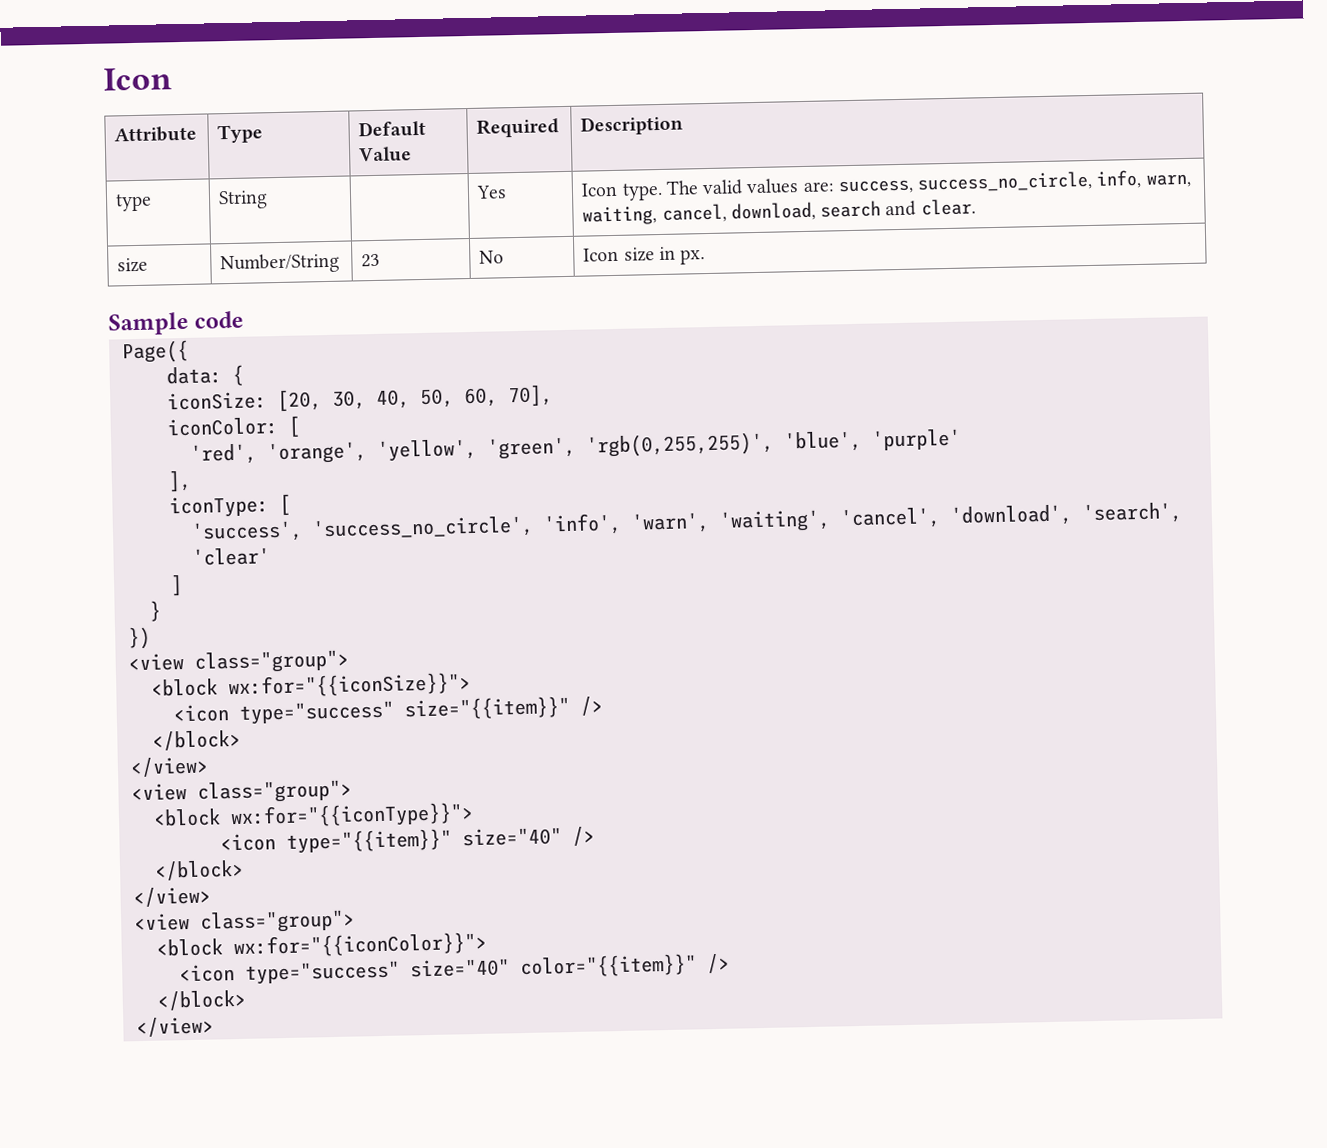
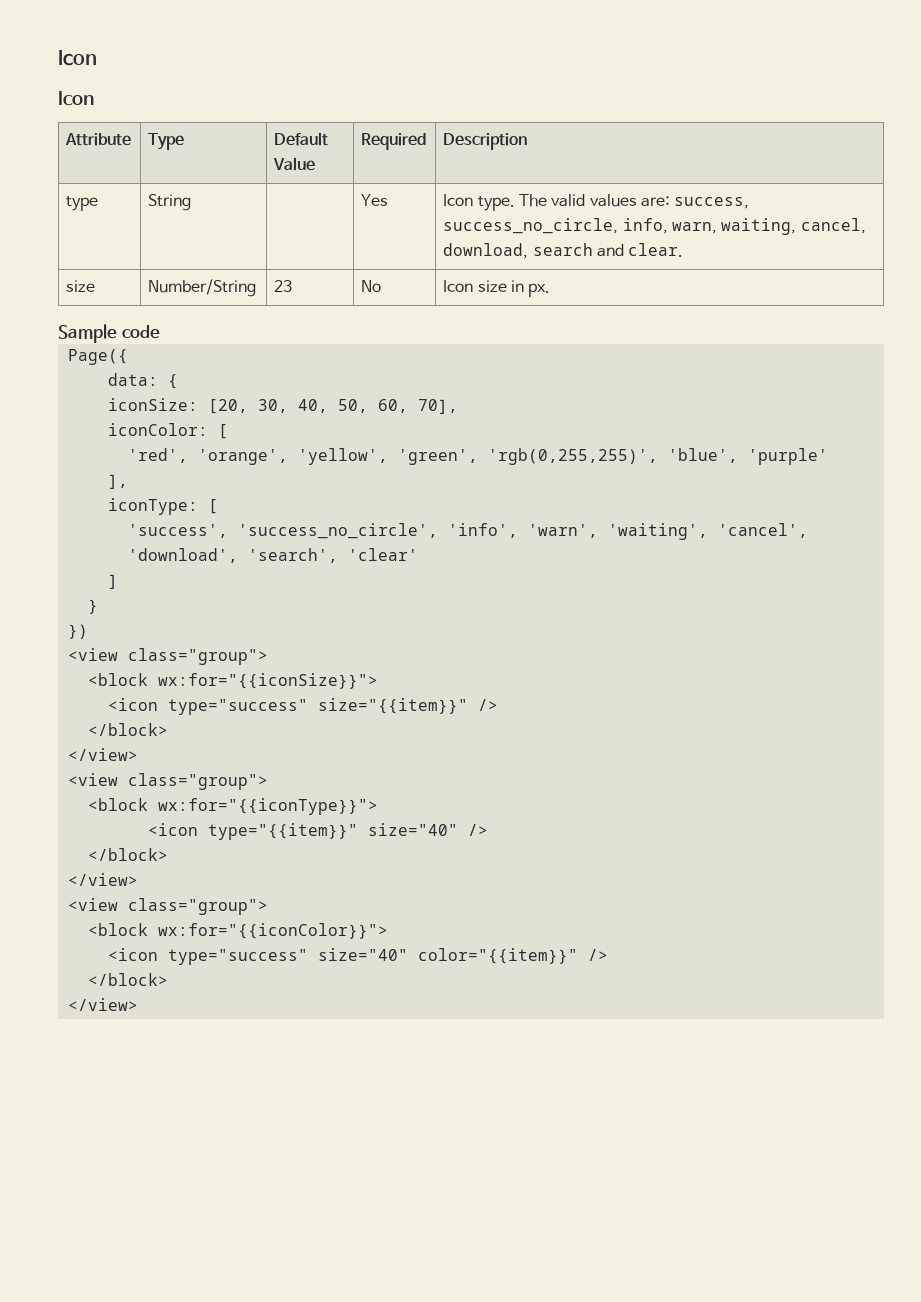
[103,67,172,91] Icon -> [58,50,97,66] [58,91,94,106] Icon // Icon

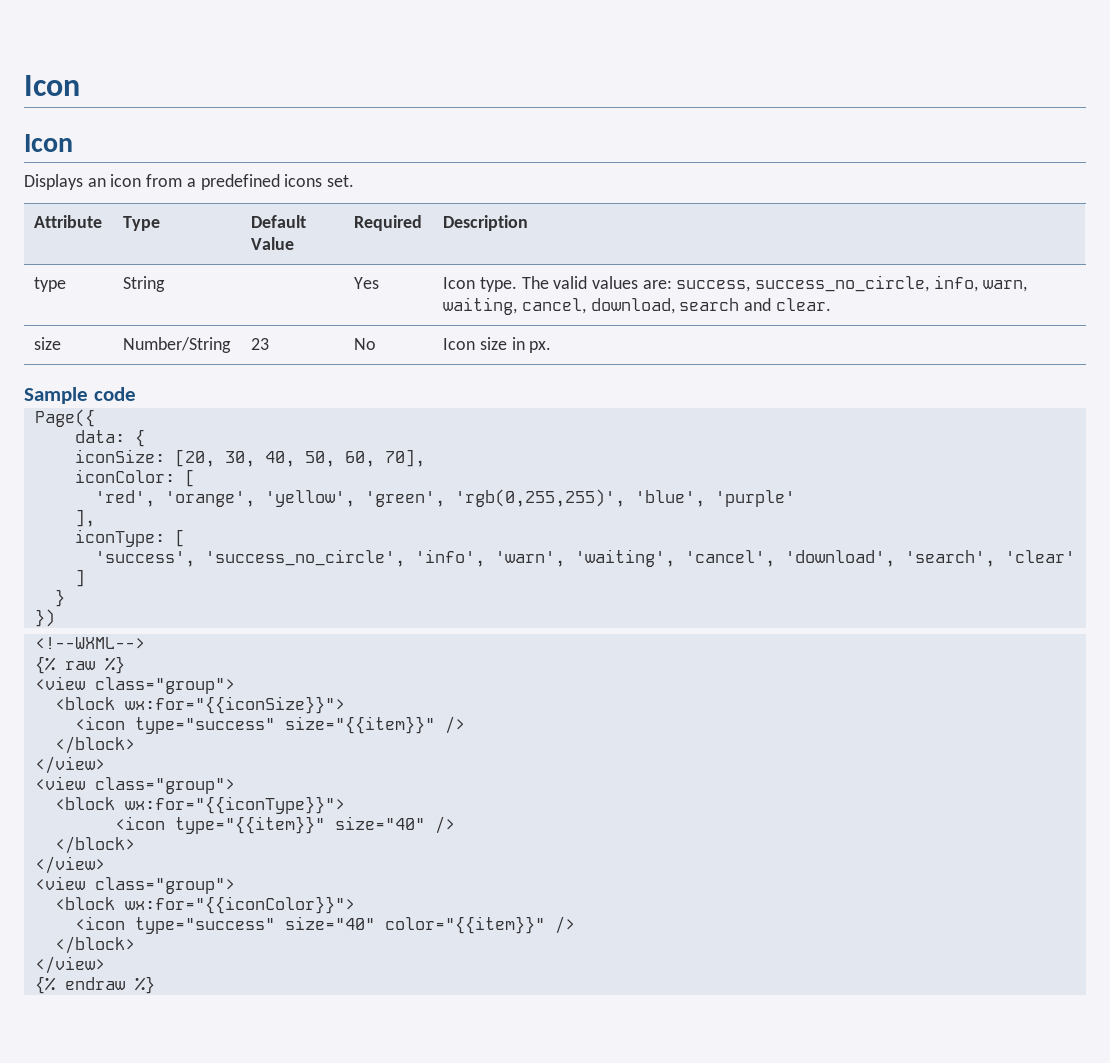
(94, 98) none -> [24,174,355,190] // Displays an icon from a predefined icons set.
(88, 631) none -> [34,637,145,649] [34,656,125,674] // <!--WXML--> // {% raw %}
(138, 1004) none -> [34,976,155,994] // {% endraw %}

